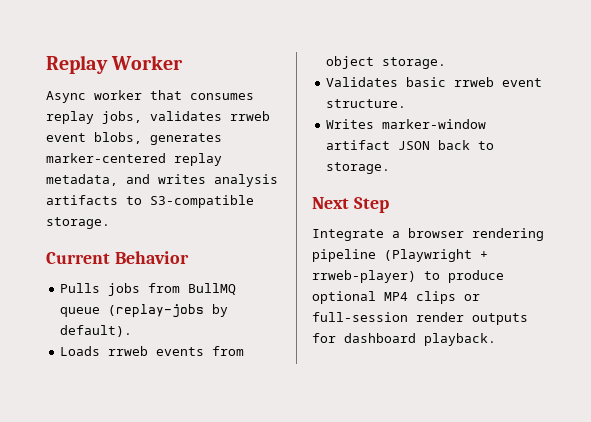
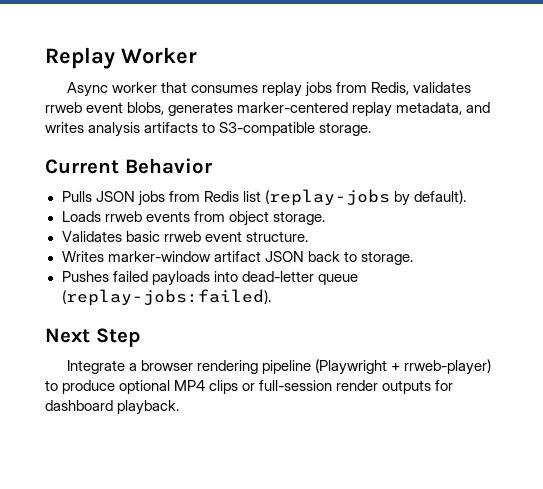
[102,111,142,124] jobs, -> [304,82,410,97] jobs from Redis,
[108,283,237,296] [60,307,101,317] jobs from BullMQ queue -> [95,191,261,206] JSON jobs from Redis list
(391, 168) none -> [61,271,358,286] [61,289,271,306] // Pushes failed payloads into dead-letter queue (replay-jobs:failed).

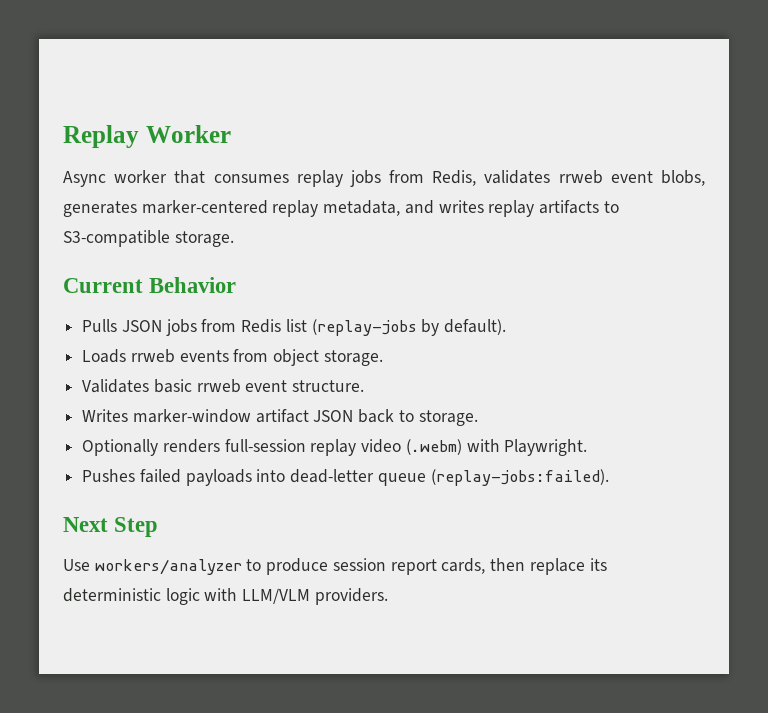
[88,122,141,137] analysis -> [488,200,535,217] replay
(413, 258) none -> [82,439,588,456] // Optionally renders full-session replay video (.webm) with Playwright.
[66,359,492,375] [45,380,454,394] [45,400,180,415] Integrate a browser rendering pipeline (Playwright + rrweb-player) to produce optional MP4 clips or full-session render outputs for dashboard playback. -> [63,558,607,575] [63,588,388,605] Use workers/analyzer to produce session report cards, then replace its deterministic logic with LLM/VLM providers.

